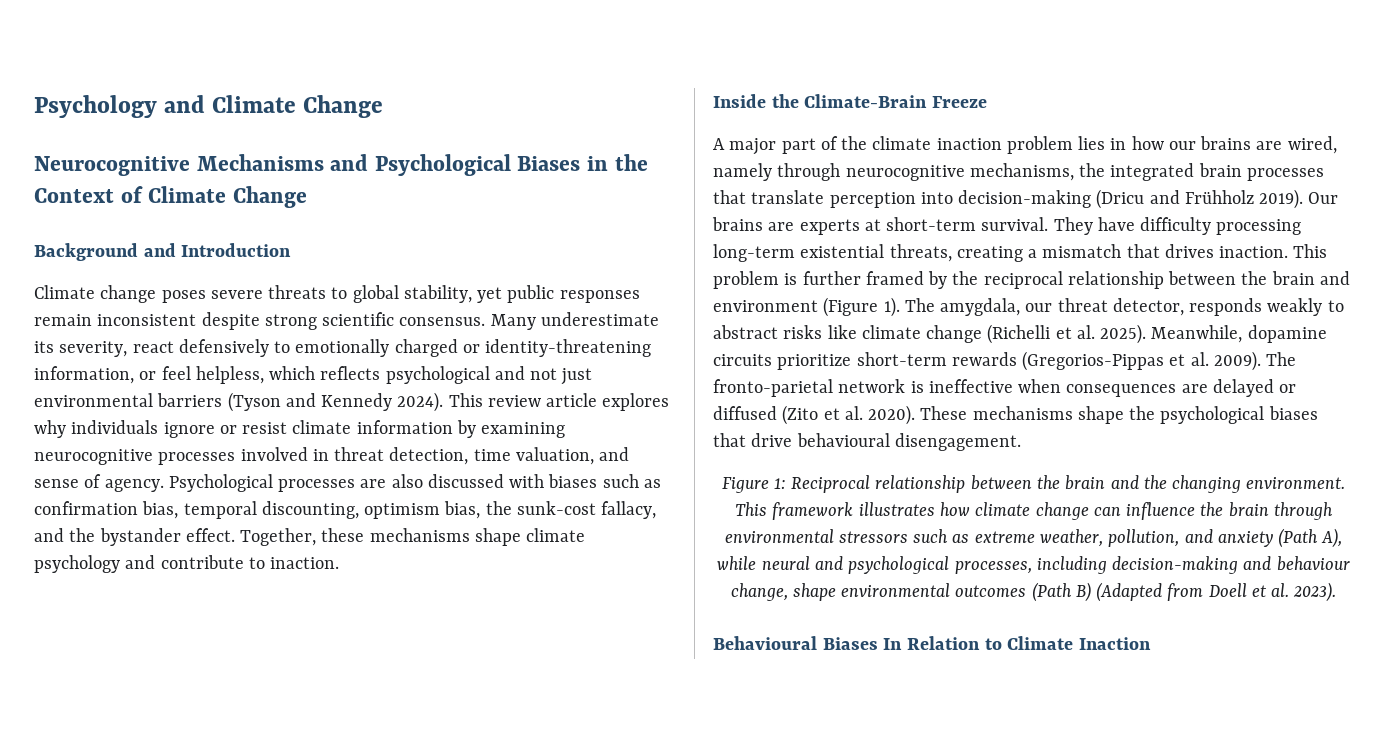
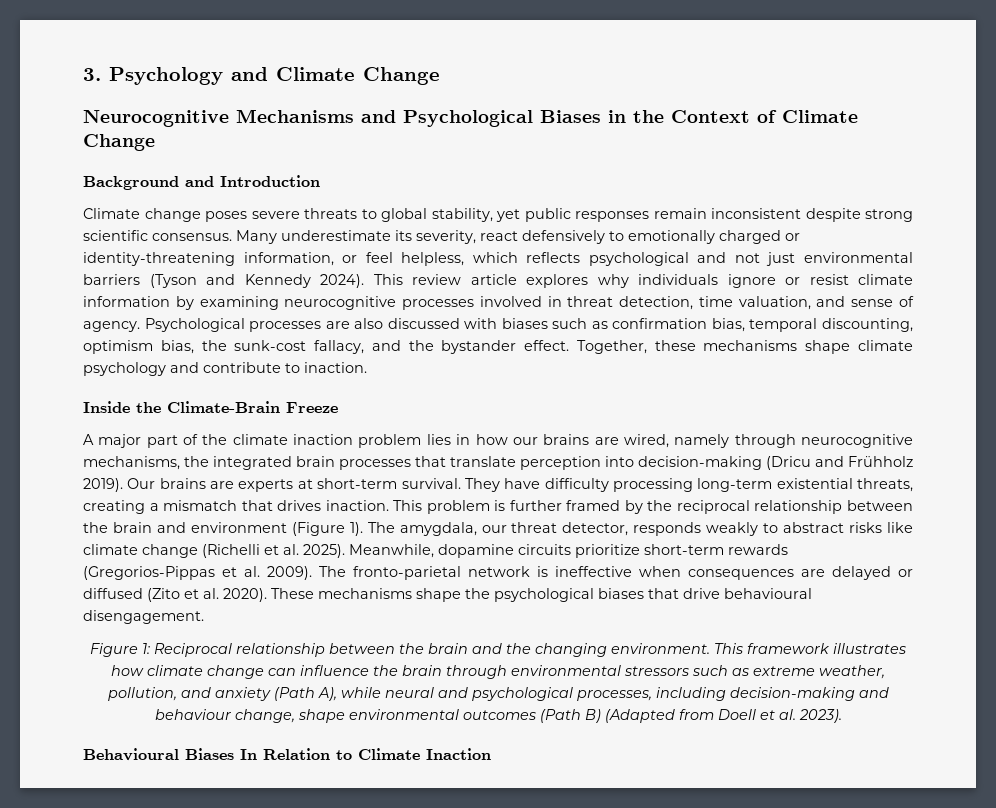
(34, 106) none -> [83,68,101,81] 3.

